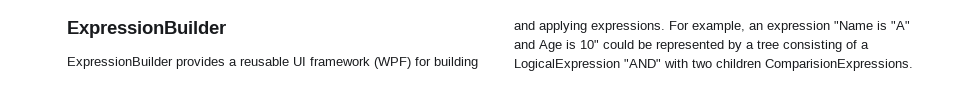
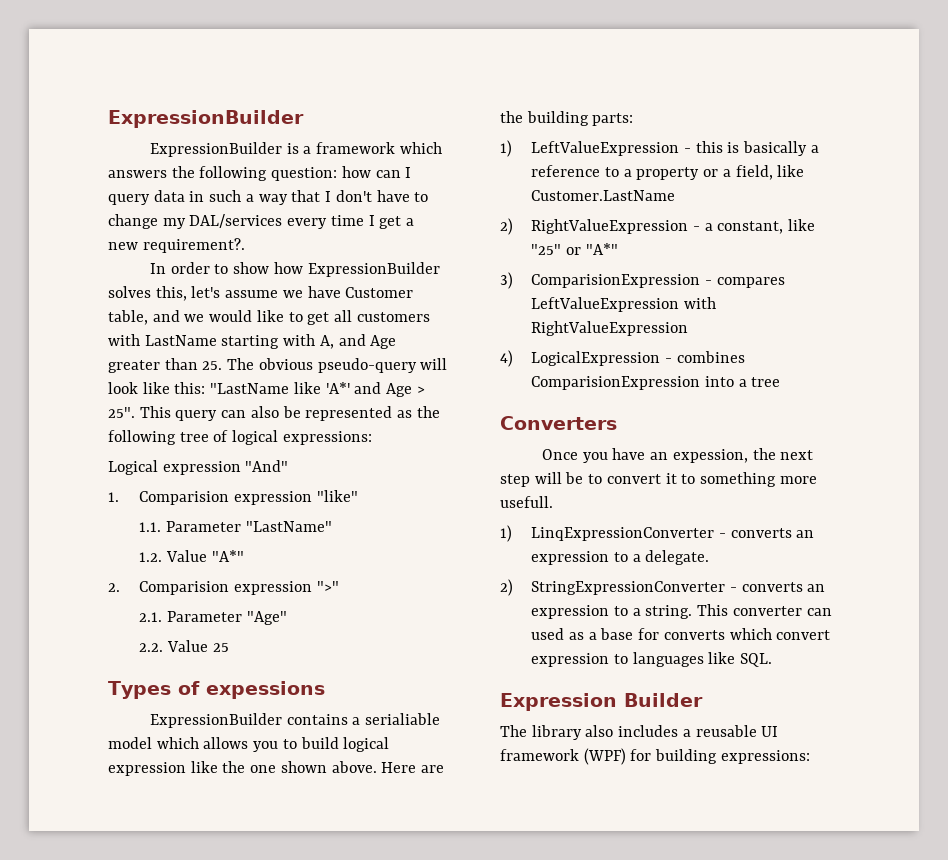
[176,57,225,69] provides -> [286,142,442,154] [108,166,412,181] [108,190,429,205] [108,214,415,229] [108,238,245,253] [149,262,440,277] [108,286,414,301] [108,310,430,325] [108,334,397,349] [108,358,448,373] [108,382,425,397] [108,406,440,421] [108,430,372,445] [108,460,289,475] [108,490,358,505] [139,521,332,532] [139,550,244,562] [108,581,339,595] [139,611,287,625] [139,640,229,652] [108,681,325,699] [149,713,441,728] [108,737,390,752] [108,761,445,776] [500,111,634,126] [500,140,819,157] [531,165,805,180] [531,190,676,201] [500,218,816,235] [531,243,618,255] [500,272,785,289] [531,297,717,312] [531,321,689,336] [500,350,745,367] [531,376,781,390] [500,416,617,430] [541,448,814,463] [500,472,817,487] [500,496,553,508] [500,525,815,542] [531,550,710,565] [500,579,826,596] [531,604,832,619] [531,628,831,640] [531,652,773,667] [500,693,703,711] [500,725,679,740] is a framework which answers the following question: how can I query data in such a way that I don't have to change my DAL/services every time I get a new requirement?. // In order to show how ExpressionBuilder solves this, let's assume we have Customer table, and we would like to get all customers with LastName starting with A, and Age greater than 25. The obvious pseudo-query will look like this: "LastName like 'A*' and Age > 25". This query can also be represented as the following tree of logical expressions: // Logical expression "And" // 1. Comparision expression "like" // 1.1. Parameter "LastName" // 1.2. Value "A*" // 2. Comparision expression ">" // 2.1. Parameter "Age" // 2.2. Value 25 // Types of expessions // ExpressionBuilder contains a serialiable model which allows you to build logical expression like the one shown above. Here are the building parts: // 1) LeftValueExpression - this is basically a reference to a property or a field, like Customer.LastName // 2) RightValueExpression - a constant, like "25" or "A*" // 3) ComparisionExpression - compares LeftValueExpression with RightValueExpression // 4) LogicalExpression - combines ComparisionExpression into a tree // Converters // Once you have an expession, the next step will be to convert it to something more usefull. // 1) LinqExpressionConverter - converts an expression to a delegate. // 2) StringExpressionConverter - converts an expression to a string. This converter can used as a base for converts which convert expression to languages like SQL. // Expression Builder // The library also includes
[514,21,910,33] [514,40,869,52] [514,59,913,71] and applying expressions. For example, an expression "Name is "A" and Age is 10" could be represented by a tree consisting of a LogicalExpression "AND" with two children ComparisionExpressions. -> [720,750,810,764] expressions:

